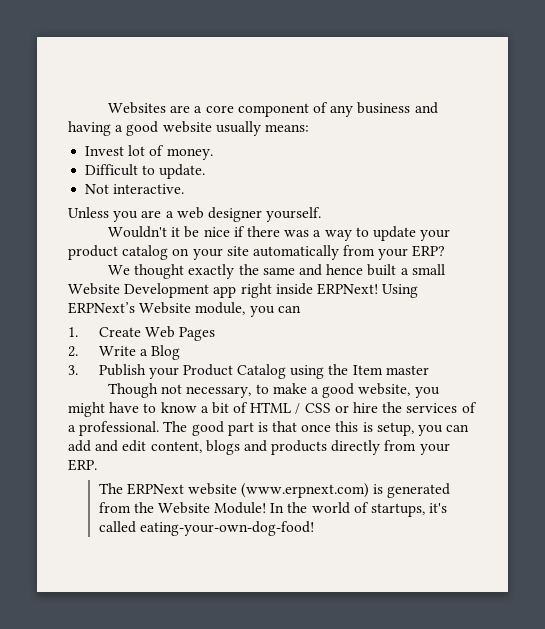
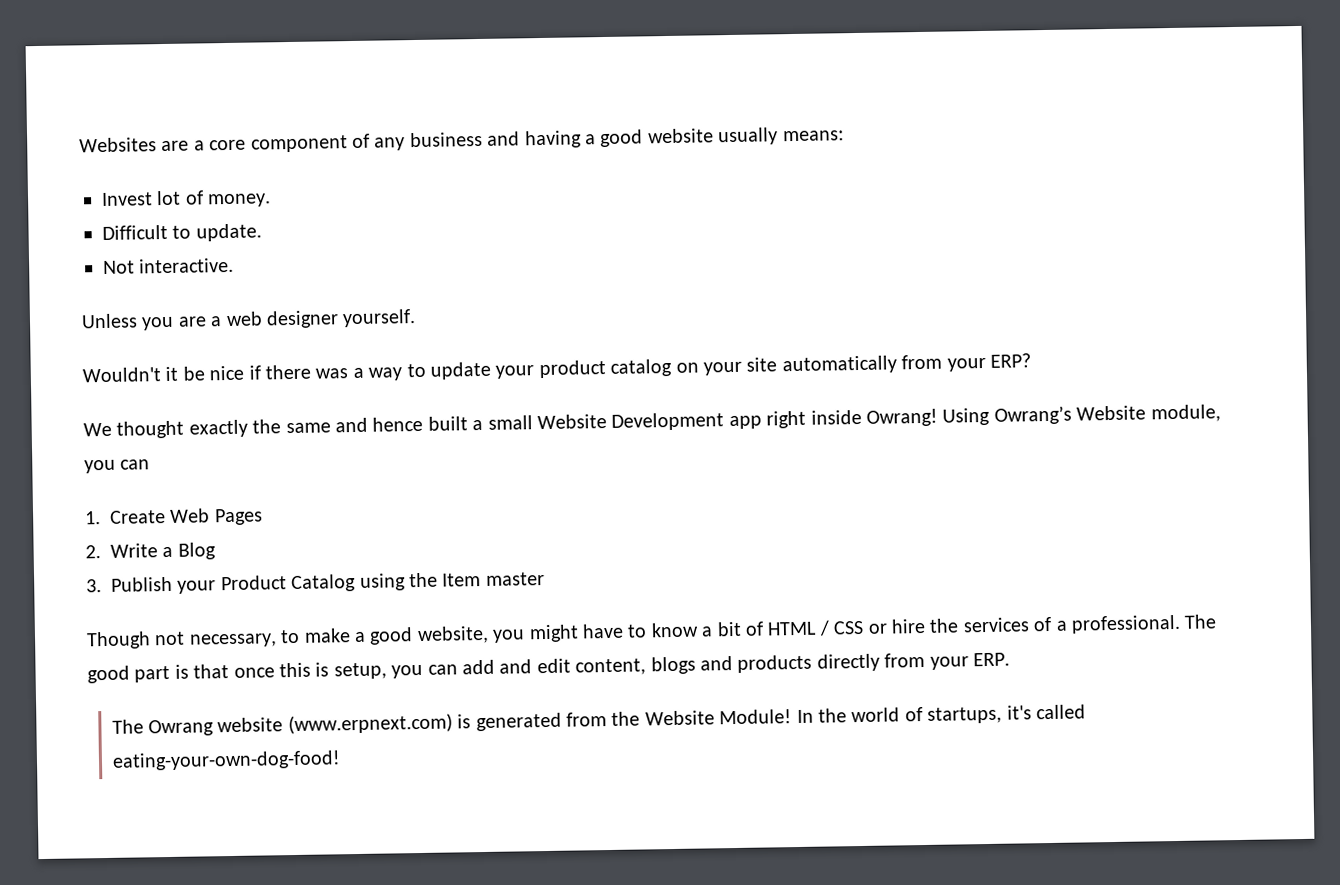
[316,283,419,298] [68,302,135,314] ERPNext! Using ERPNext’s -> [865,405,1072,427] Owrang! Using Owrang’s
[126,483,184,495] ERPNext -> [148,719,215,737] Owrang

